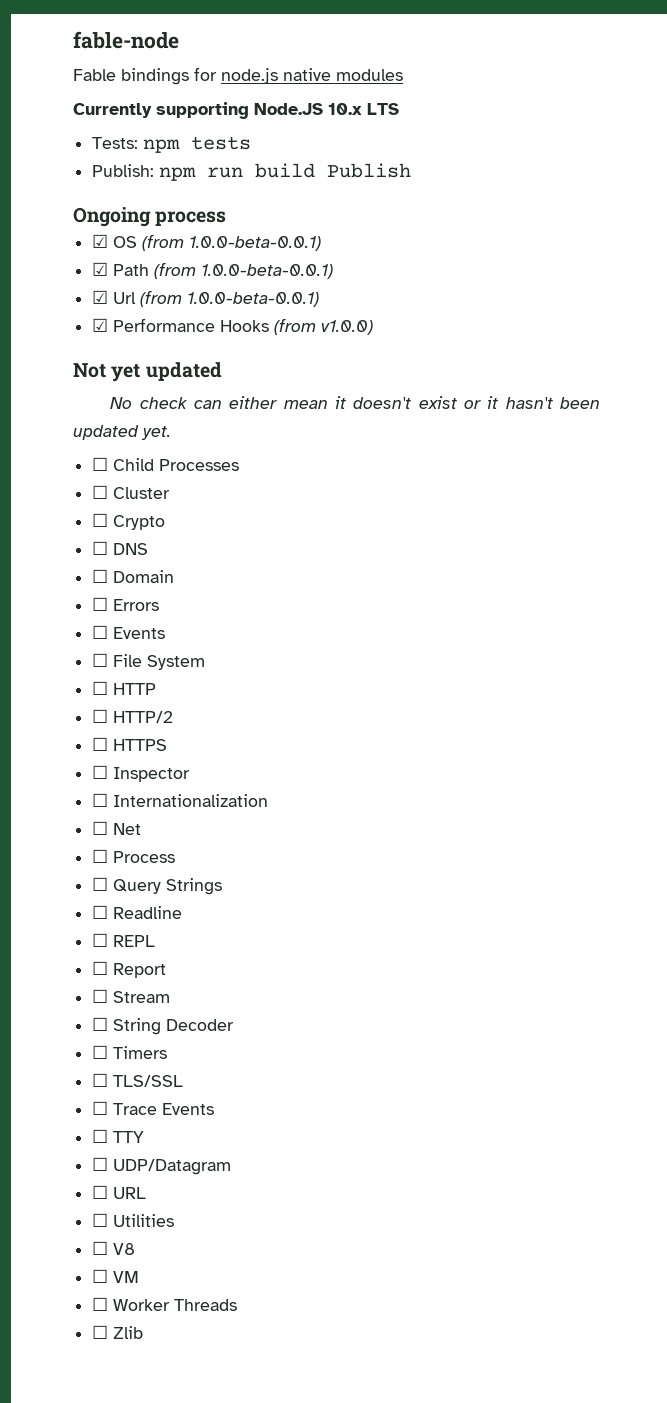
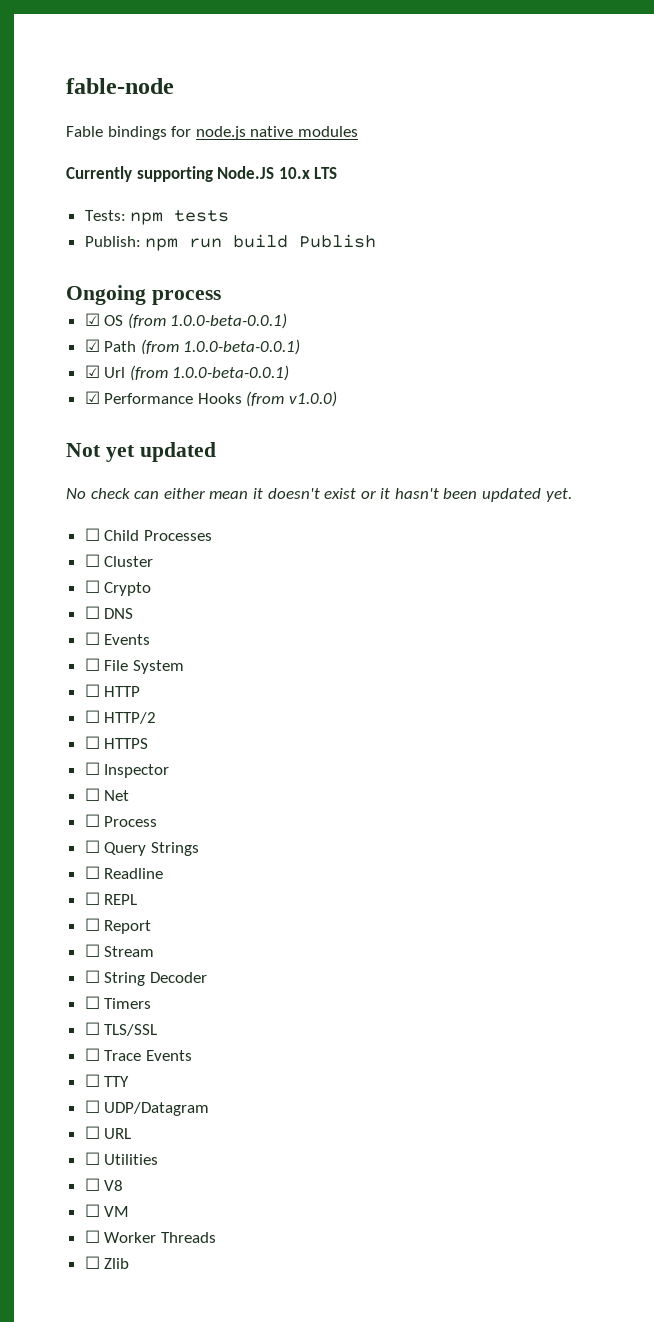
[92,569,175,583] [92,597,160,611] // ☐ Domain // ☐ Errors -> (134, 613) none
[92,793,269,807] // ☐ Internationalization -> (170, 771) none

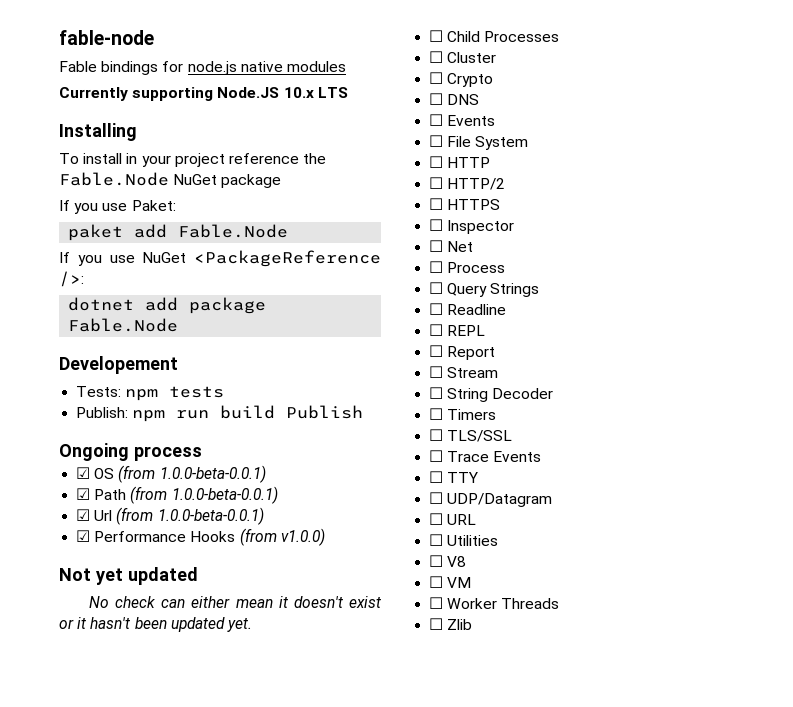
(338, 173) none -> [59,123,137,141] [59,153,327,167] [59,172,282,188] [59,200,176,214] [68,224,289,241] [59,250,381,267] [59,271,84,287] [68,297,267,314] [68,318,179,332] [59,356,178,374] // Installing // To install in your project reference the Fable.Node NuGet package // If you use Paket: // paket add Fable.Node // If you use NuGet <PackageReference />: // dotnet add package Fable.Node // Developement

